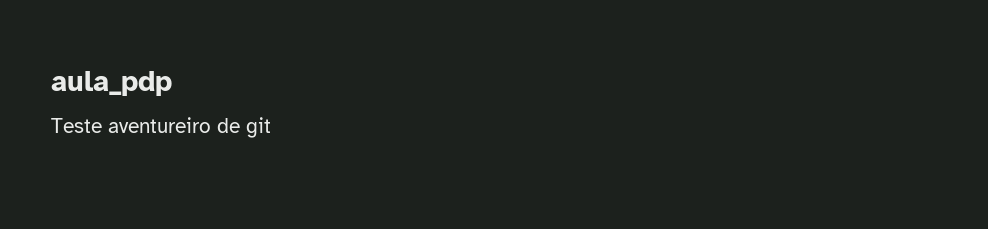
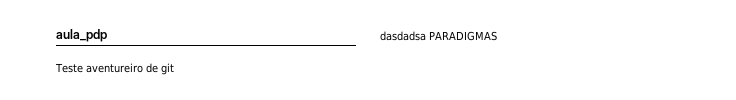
(271, 127) none -> [380,31,497,41] // dasdadsa PARADIGMAS

